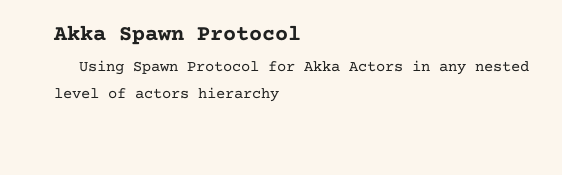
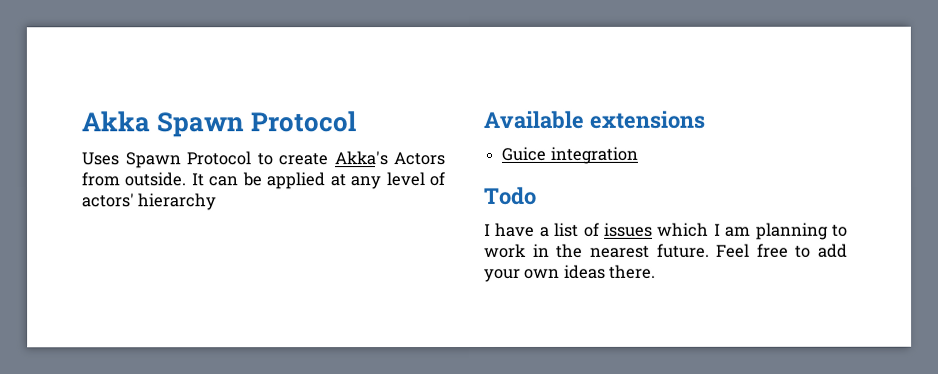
[79,60,530,75] Using Spawn Protocol for Akka Actors in any nested -> [81,151,445,169] [81,172,383,190] Uses Spawn Protocol to create Akka's Actors from outside. It can be applied at any
[135,88,189,99] actors -> [82,193,135,208] actors'
(279, 94) none -> [483,110,705,129] [501,146,638,164] [483,186,537,205] [484,222,848,240] [484,243,848,258] [484,264,657,282] // Available extensions // Guice integration // Todo // I have a list of issues which I am planning to work in the nearest future. Feel free to add your own ideas there.

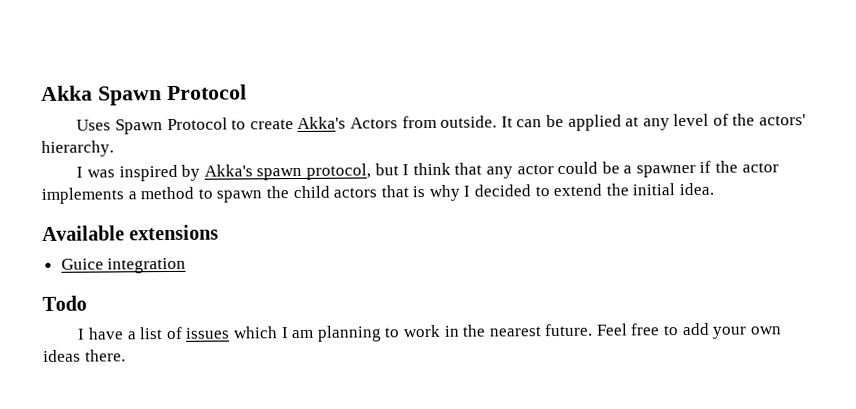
[82,193,218,211] actors' hierarchy -> [732,113,807,126] [41,140,114,157] [76,160,779,182] [41,182,715,204] the actors' hierarchy. // I was inspired by Akka's spawn protocol, but I think that any actor could be a spawner if the actor implements a method to spawn the child actors that is why I decided to extend the initial idea.

